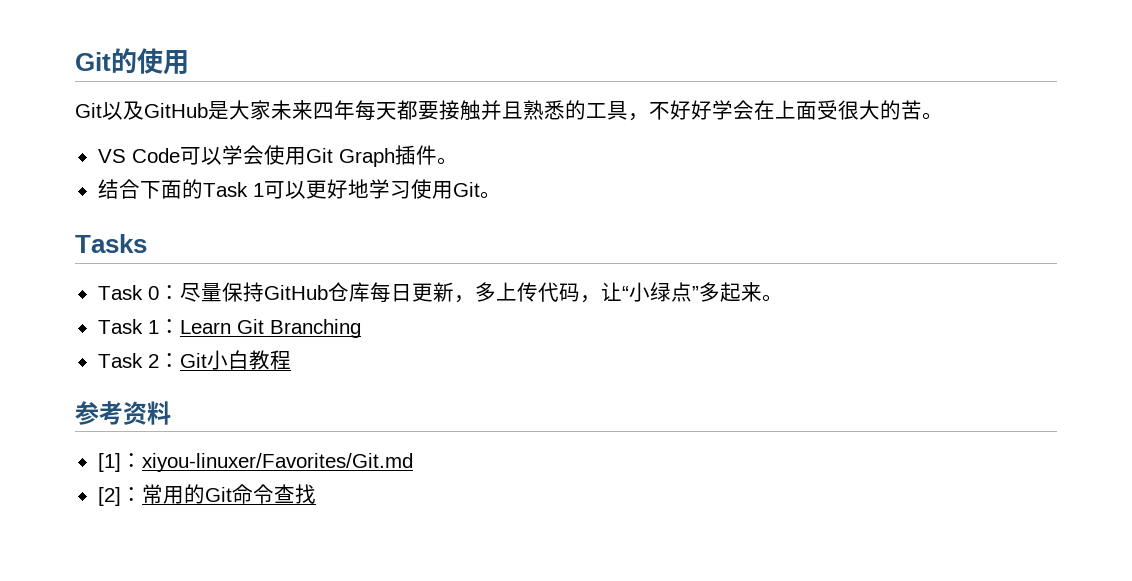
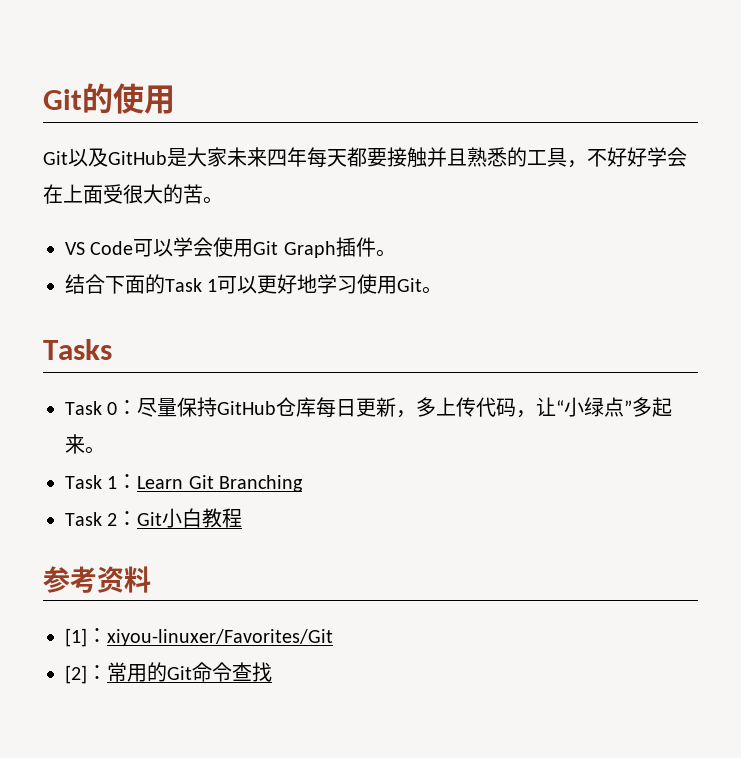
[141,453,413,472] xiyou-linuxer/Favorites/Git.md -> [107,629,333,646] xiyou-linuxer/Favorites/Git

